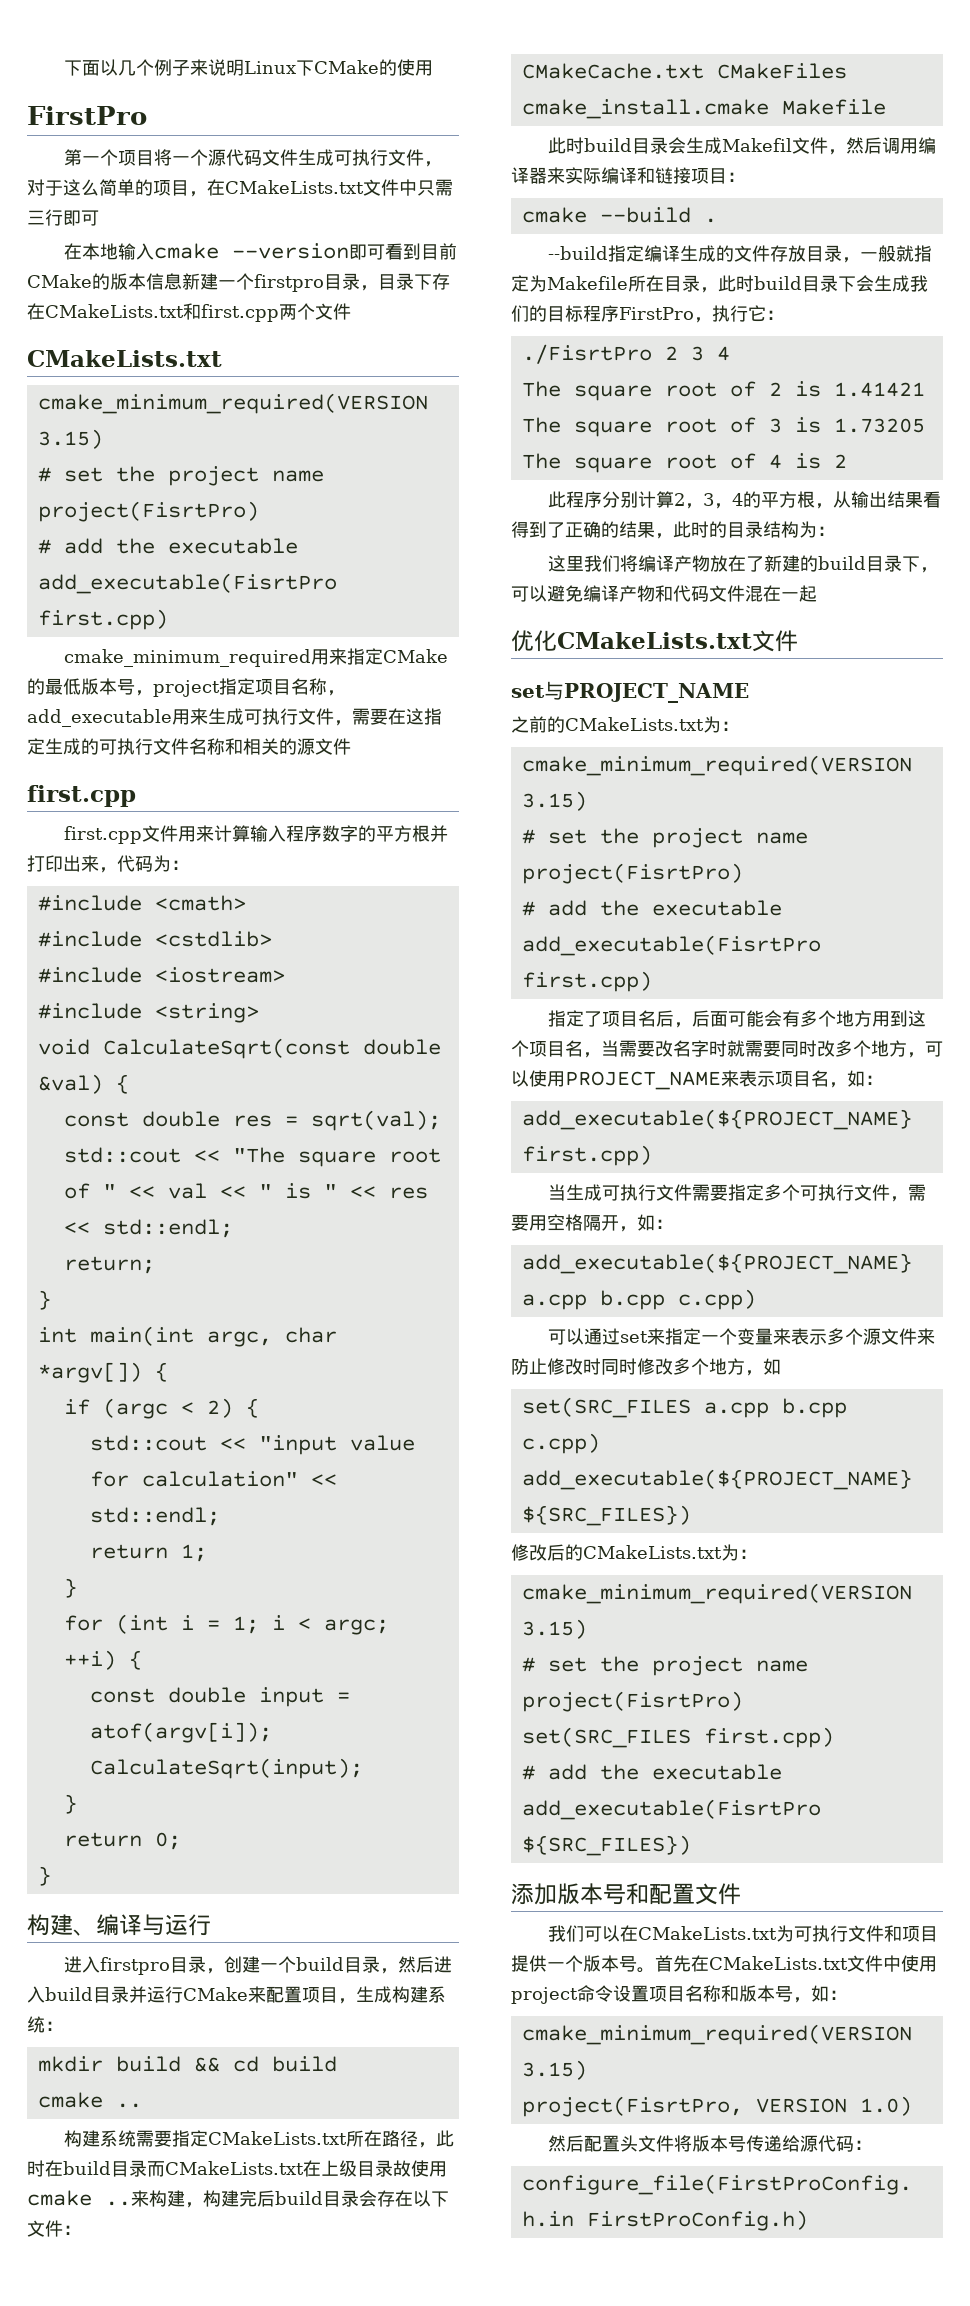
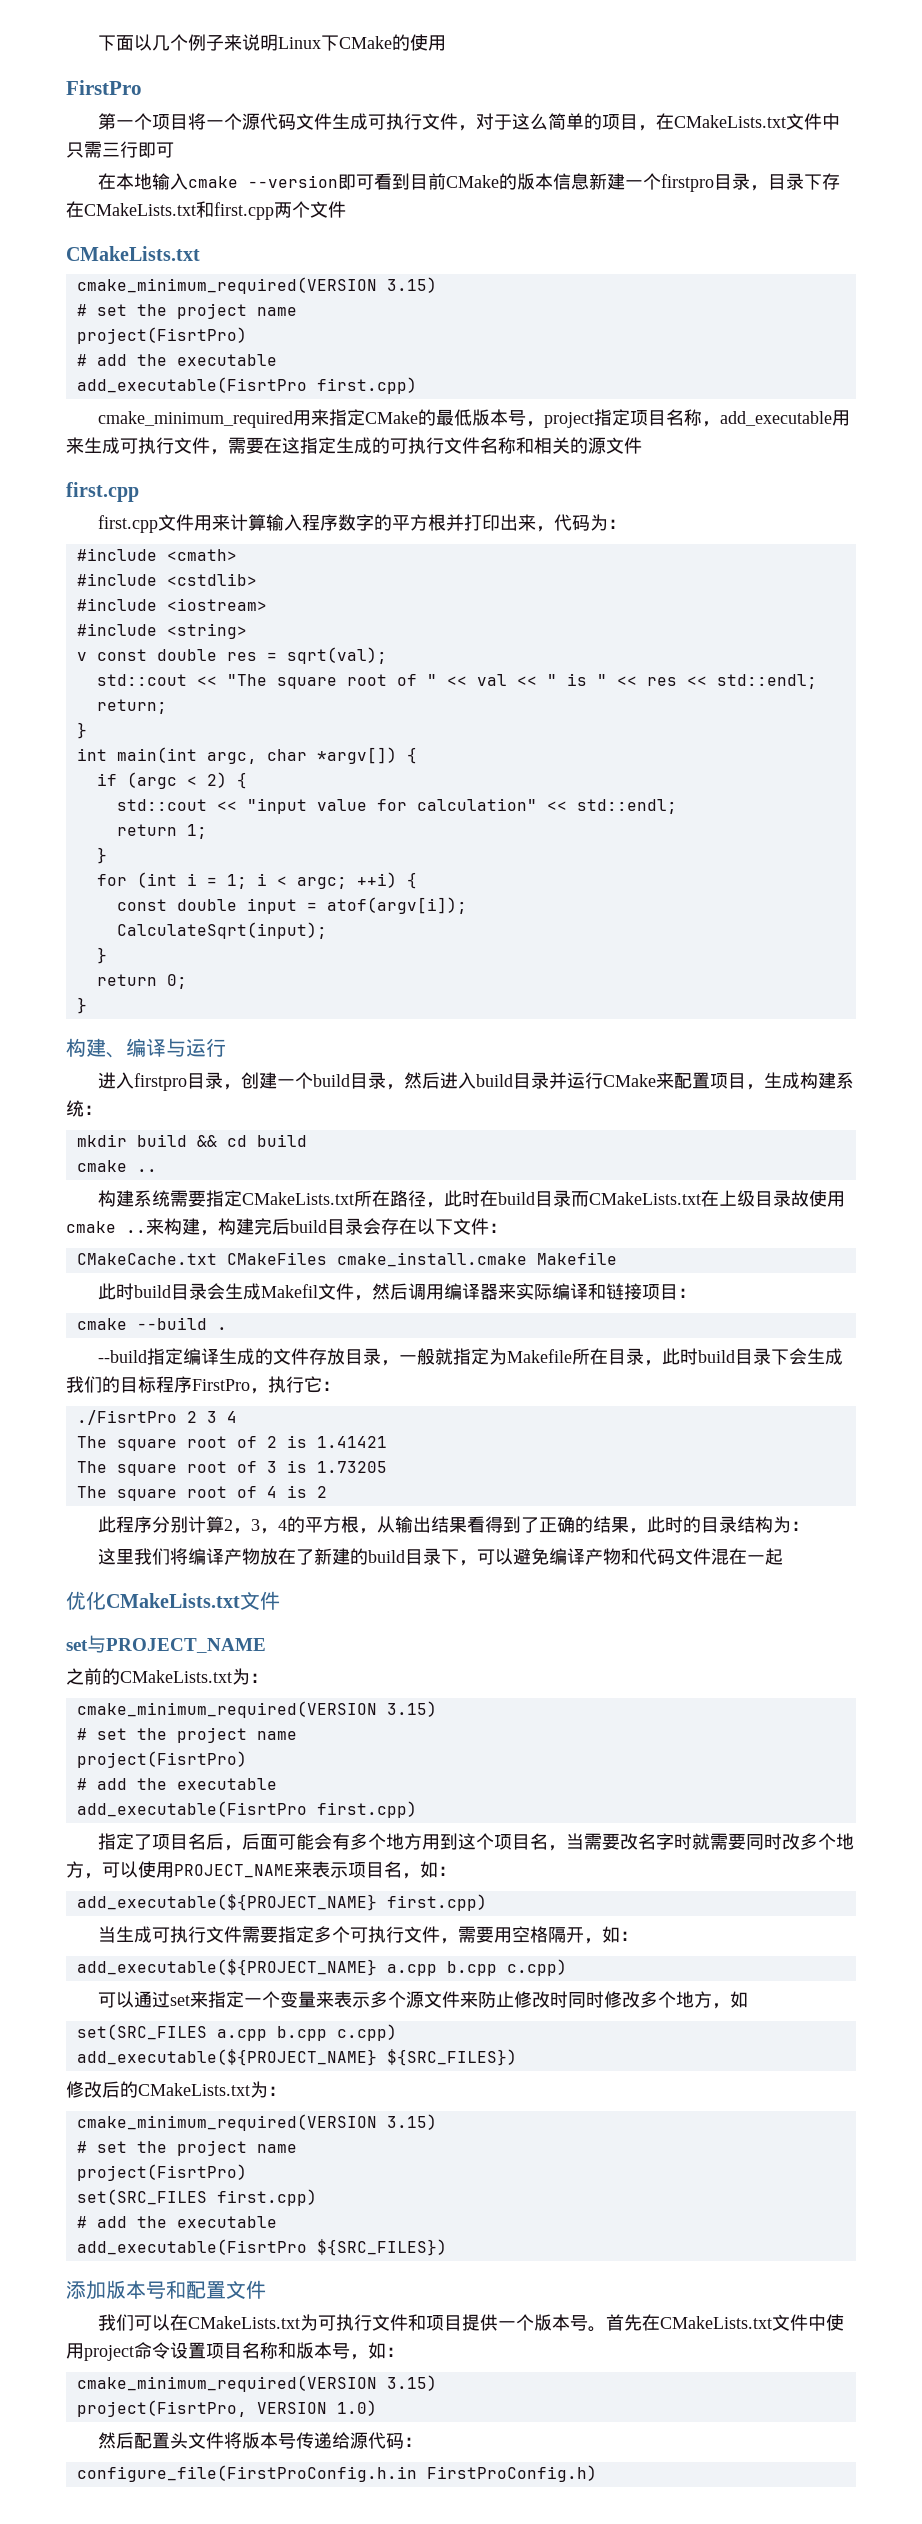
[37,1038,441,1059] [37,1074,129,1094] void CalculateSqrt(const double &val) { // -> [76,652,87,661] v

